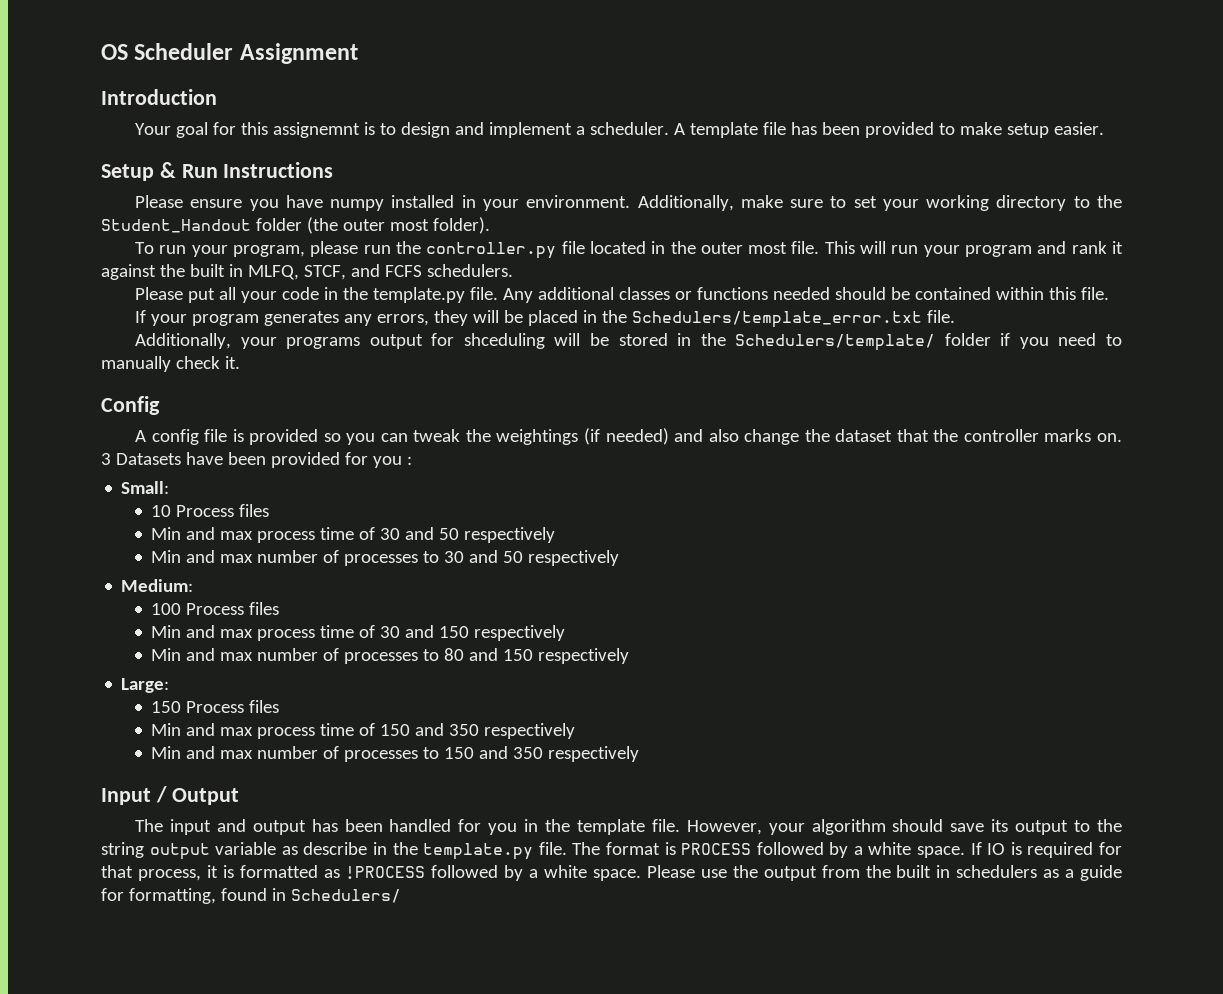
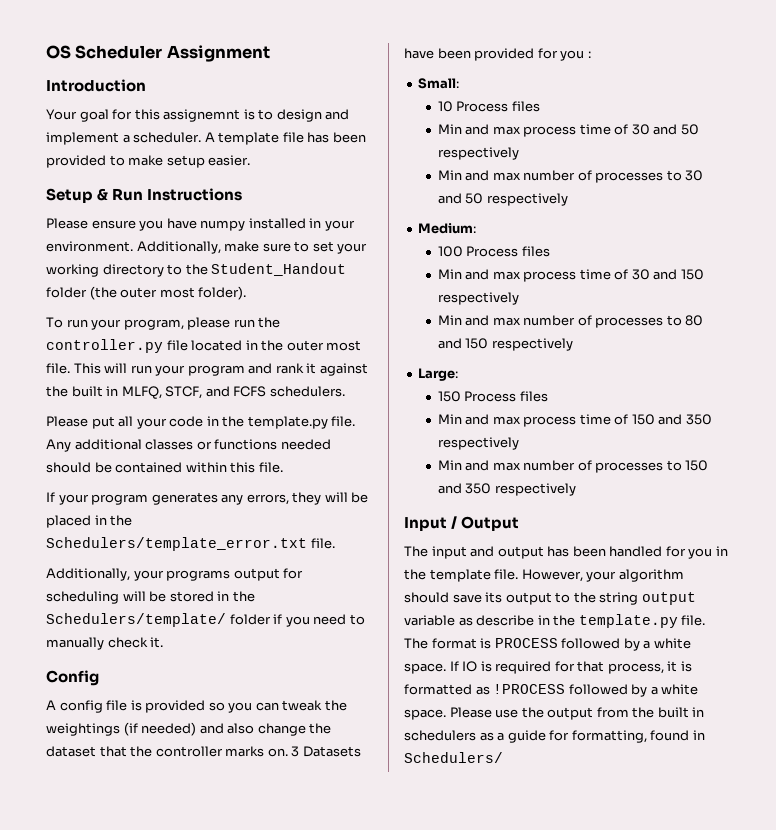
[463,333,545,349] shceduling -> [46,591,119,604] scheduling

